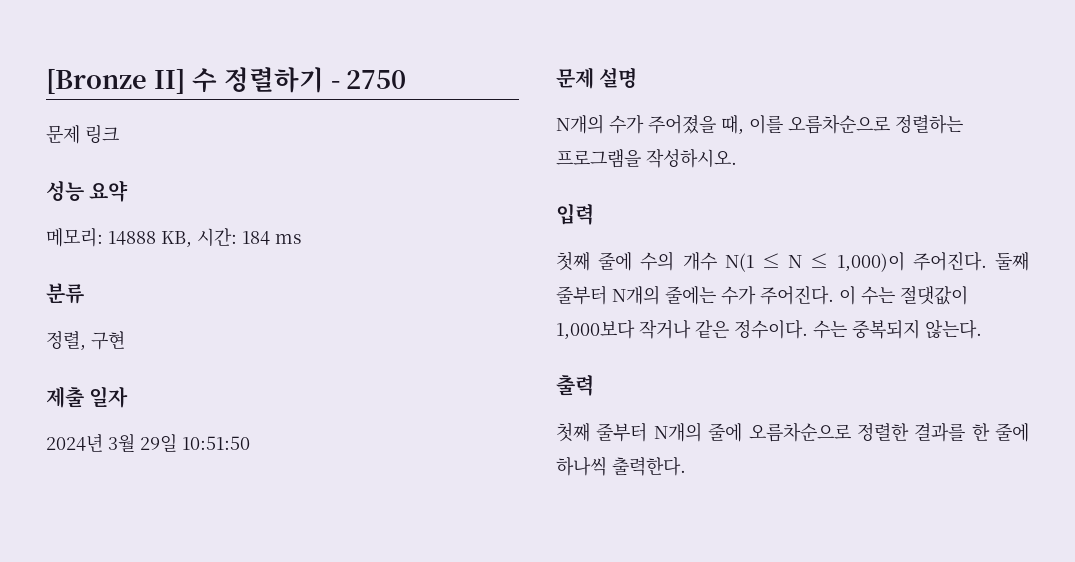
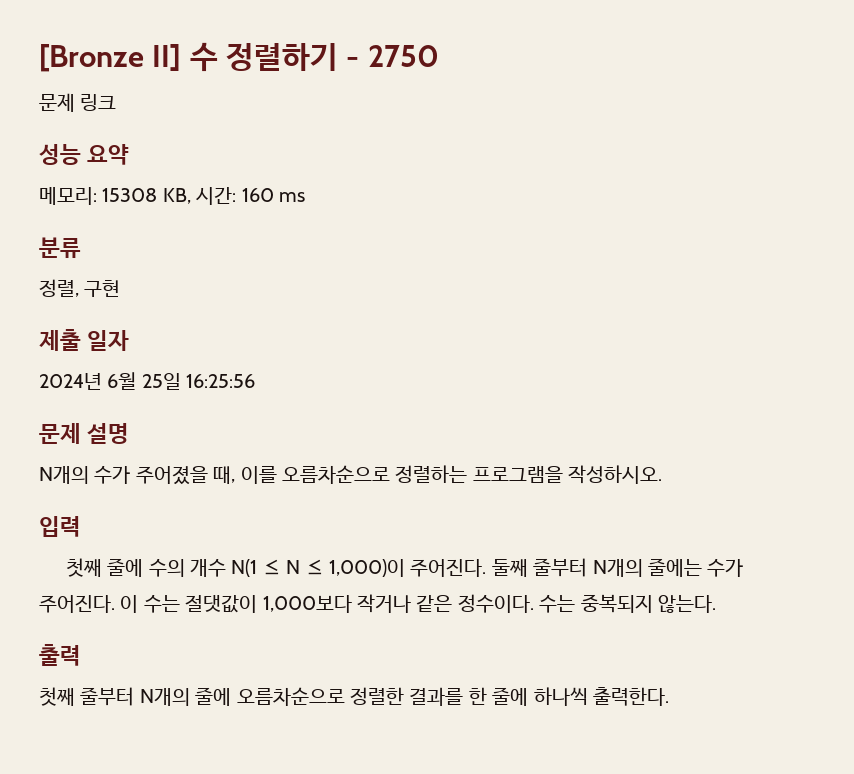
[108,231,156,245] 14888 -> [102,188,158,202] 15308
[242,231,270,245] 184 -> [241,188,274,202] 160
[108,434,250,452] 3월 29일 10:51:50 -> [107,372,256,390] 6월 25일 16:25:56

